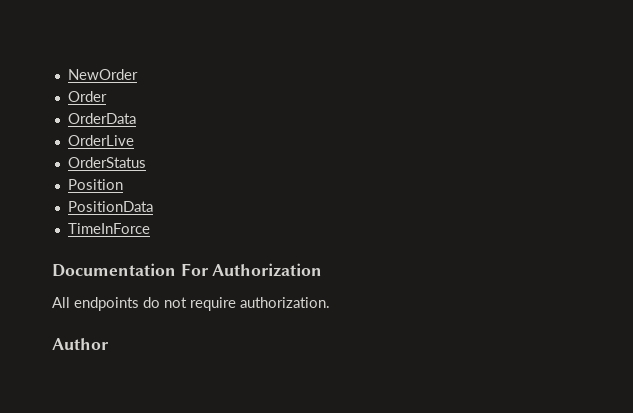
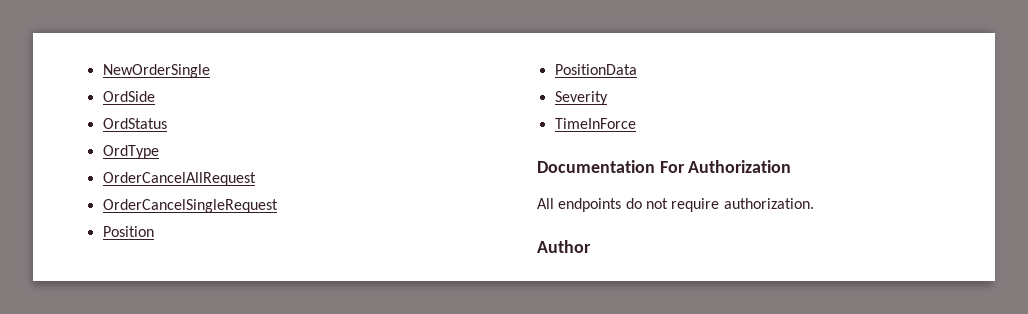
[67,69,138,80] [67,91,107,102] [67,113,136,124] [67,135,134,146] [67,157,146,168] NewOrder // Order // OrderData // OrderLive // OrderStatus -> [102,64,210,78] [102,91,155,102] [102,118,167,129] [102,145,159,159] [102,172,256,186] [102,199,278,213] NewOrderSingle // OrdSide // OrdStatus // OrdType // OrderCancelAllRequest // OrderCancelSingleRequest
(153, 206) none -> [554,91,608,105] // Severity

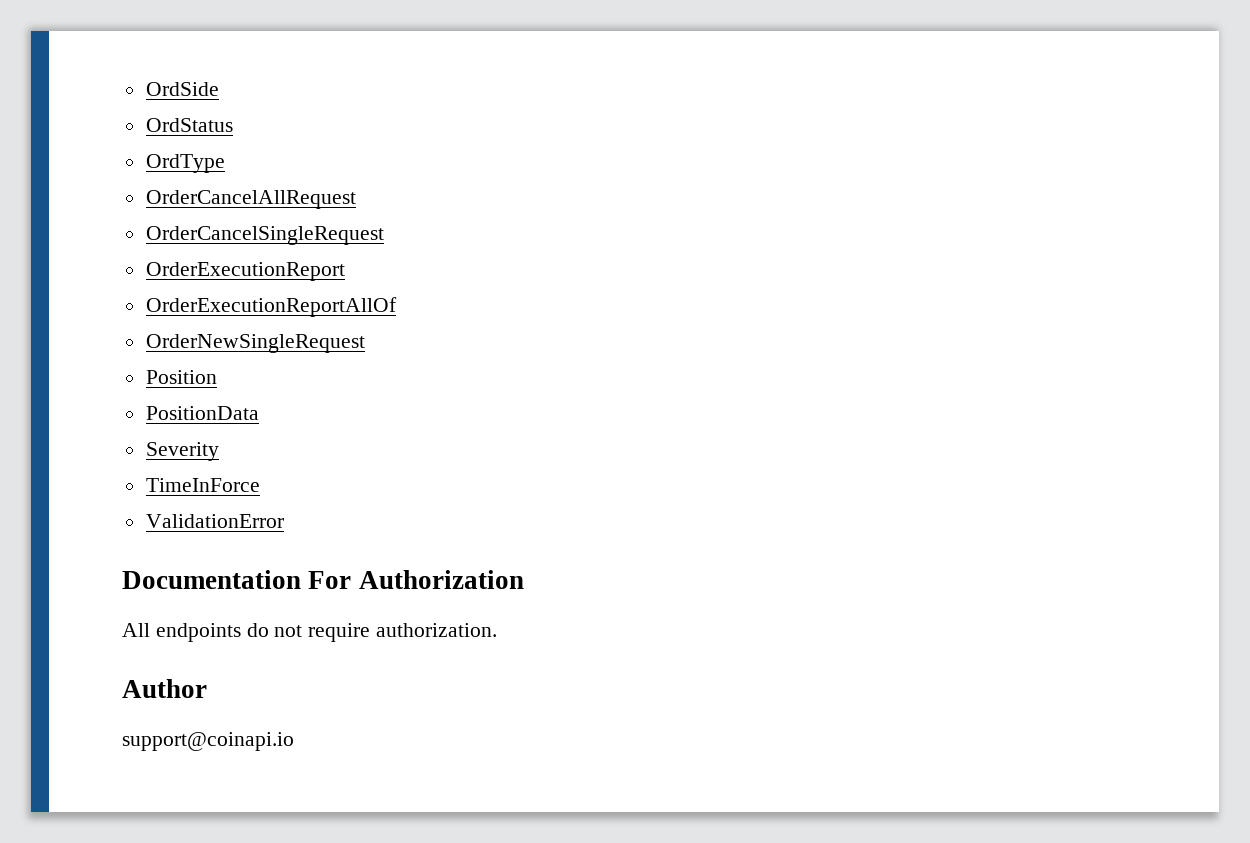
[102,64,210,78] NewOrderSingle // -> (145, 89) none
(278, 206) none -> [145,262,345,281] [145,297,397,317] [145,334,365,353] // OrderExecutionReport // OrderExecutionReportAllOf // OrderNewSingleRequest
(636, 123) none -> [145,514,284,528] // ValidationError
(591, 246) none -> [122,732,294,751] // support@coinapi.io

